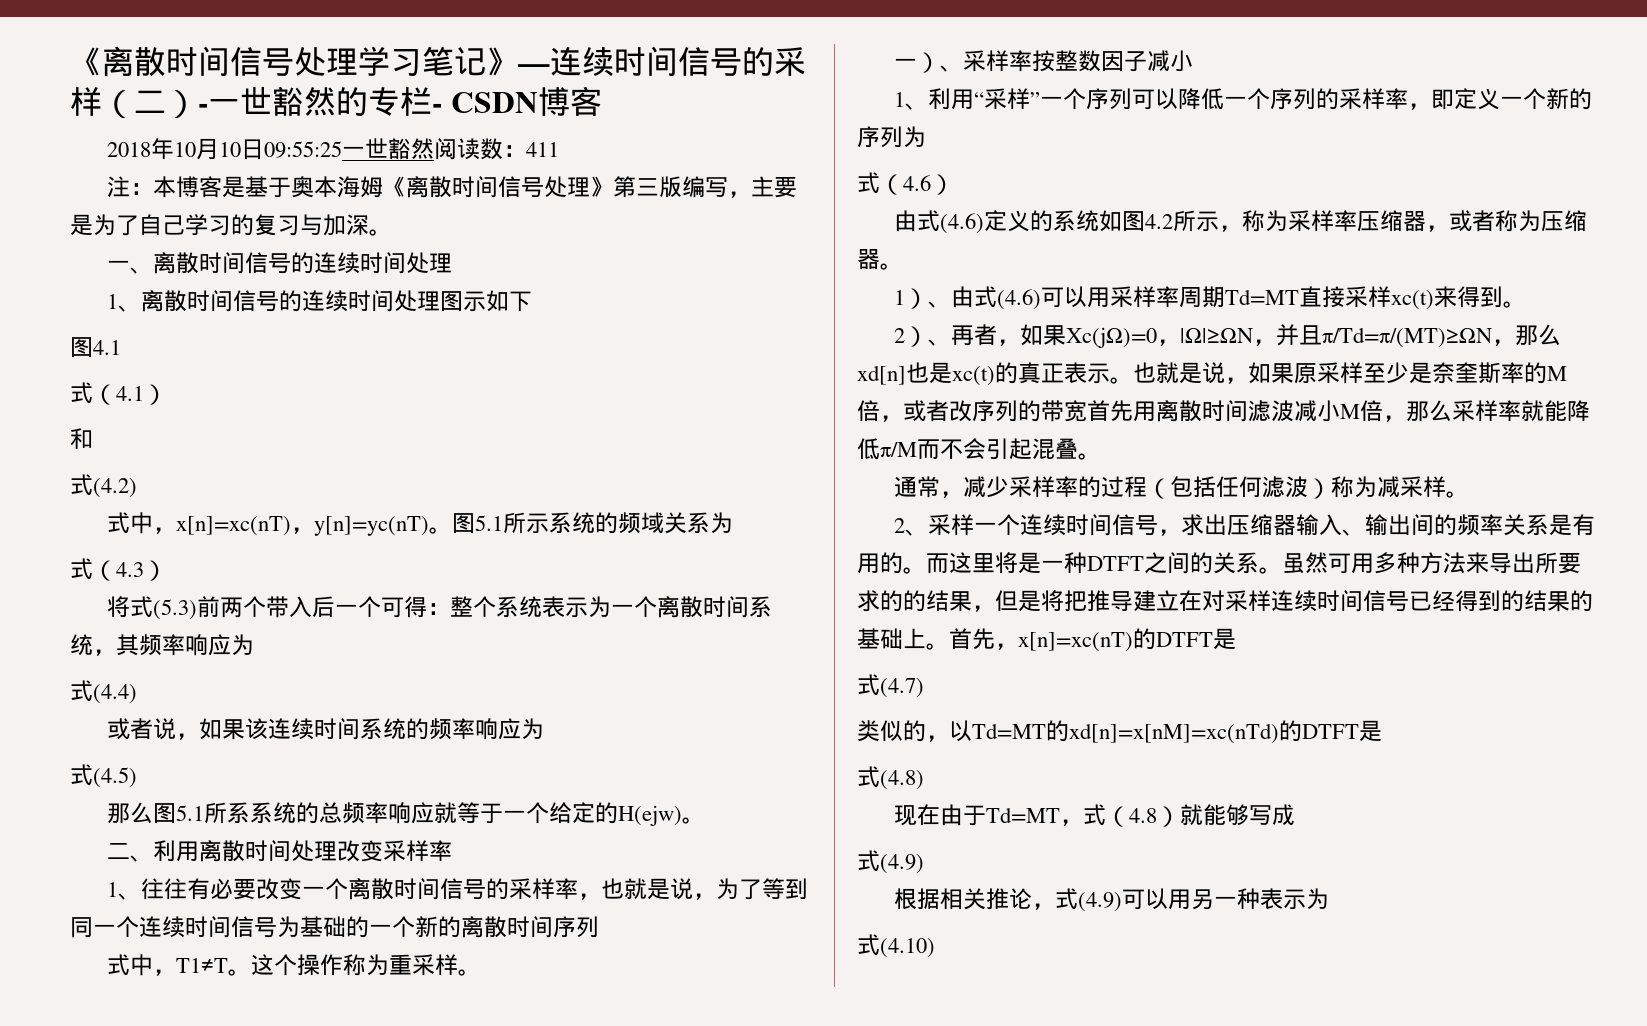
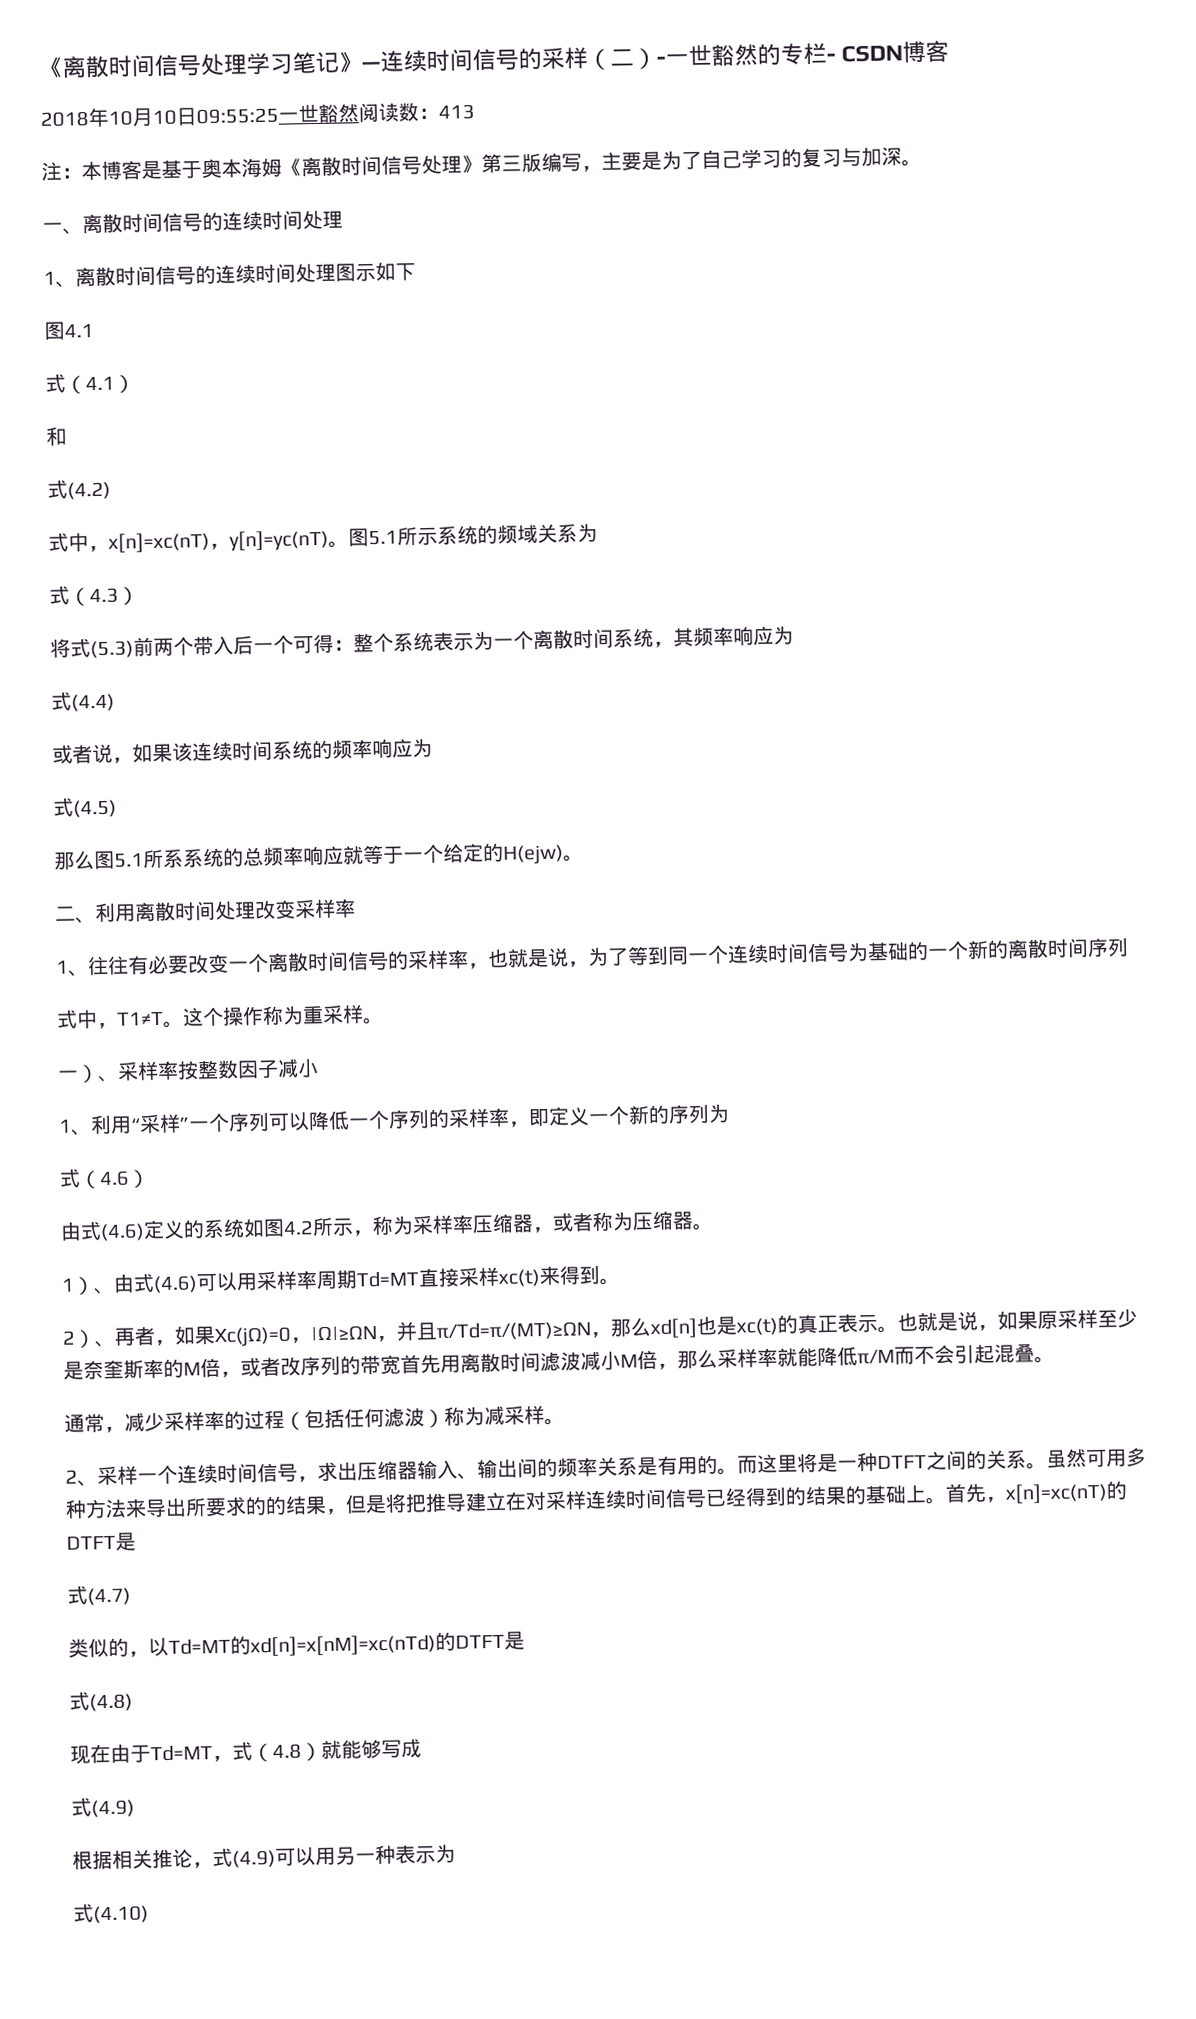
[525,142,559,157] 411 -> [438,104,475,120] 413

